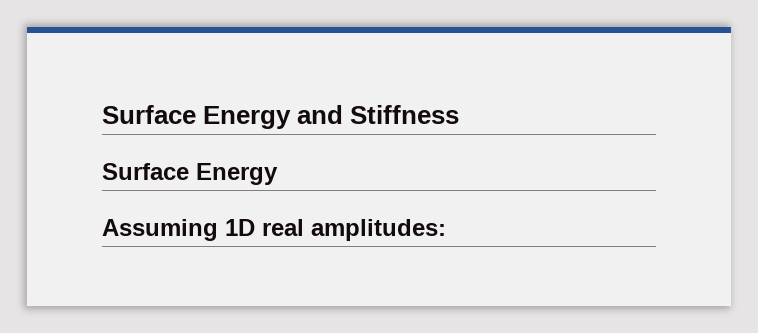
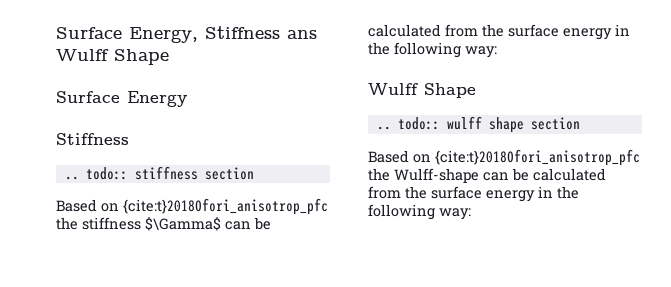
[102,105,460,129] Surface Energy and Stiffness -> [56,26,317,43] [56,49,169,65] Surface Energy, Stiffness ans Wulff Shape
[102,219,446,241] Assuming 1D real amplitudes: -> [56,133,129,145] [64,166,254,180] [56,198,328,215] [56,217,271,231] [368,24,630,40] [368,42,497,58] [368,83,476,98] [376,116,580,133] [368,149,640,166] [368,168,606,183] [368,186,579,202] [368,204,471,220] Stiffness // .. todo:: stiffness section // Based on {cite:t}2018Ofori_anisotrop_pfc the stiffness $\Gamma$ can be calculated from the surface energy in the following way: // Wulff Shape // .. todo:: wulff shape section // Based on {cite:t}2018Ofori_anisotrop_pfc the Wulff-shape can be calculated from the surface energy in the following way:

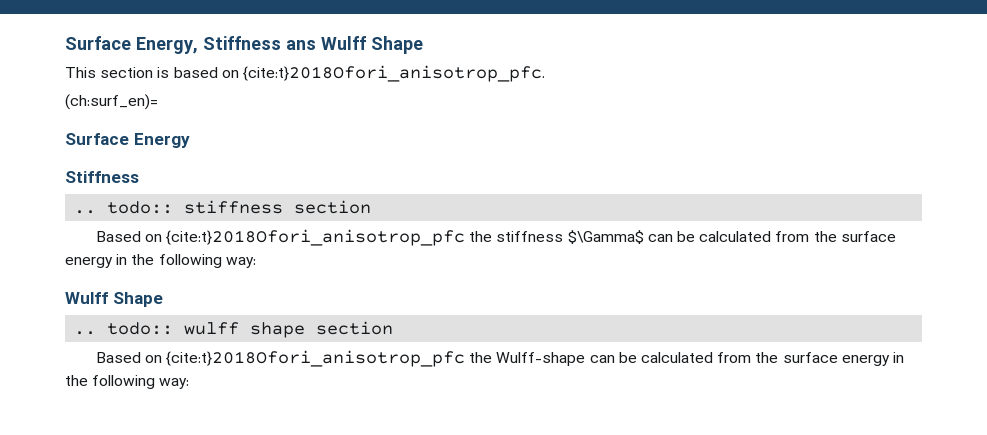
(169, 57) none -> [65,65,545,82] [65,94,158,110] // This section is based on {cite:t}2018Ofori_anisotrop_pfc. // (ch:surf_en)=

